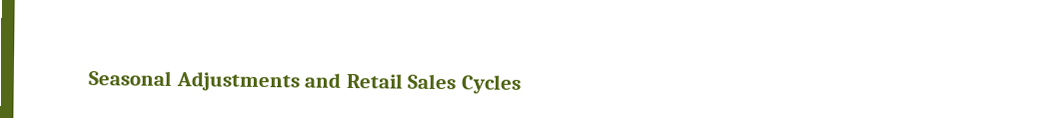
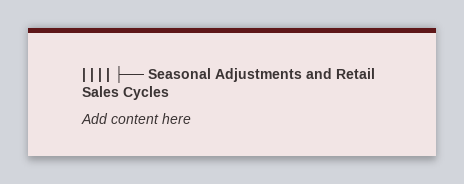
(88, 78) none -> [82,66,144,83] | | | | ├──
(521, 84) none -> [81,113,191,124] // Add content here

